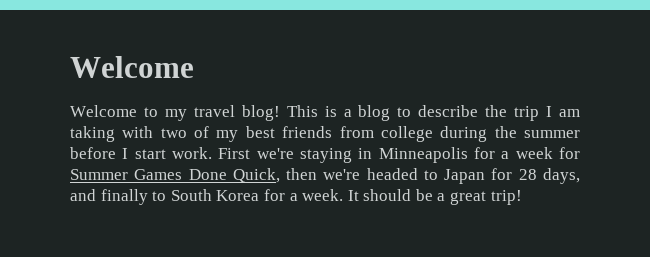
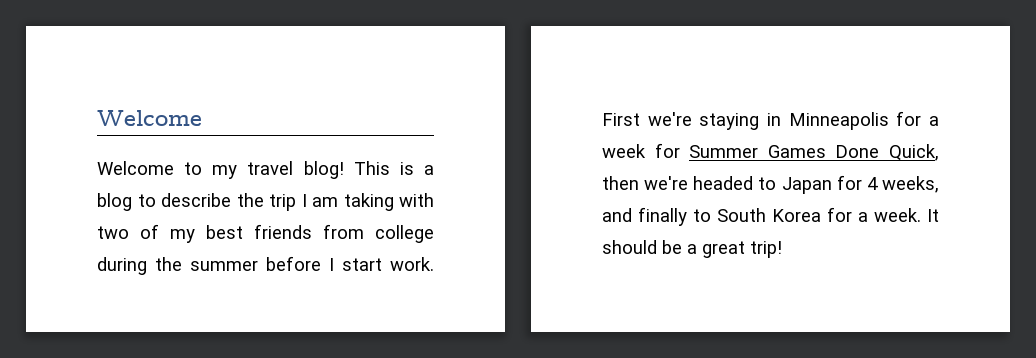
[518,168,580,184] 28 days, -> [866,176,939,193] 4 weeks,

